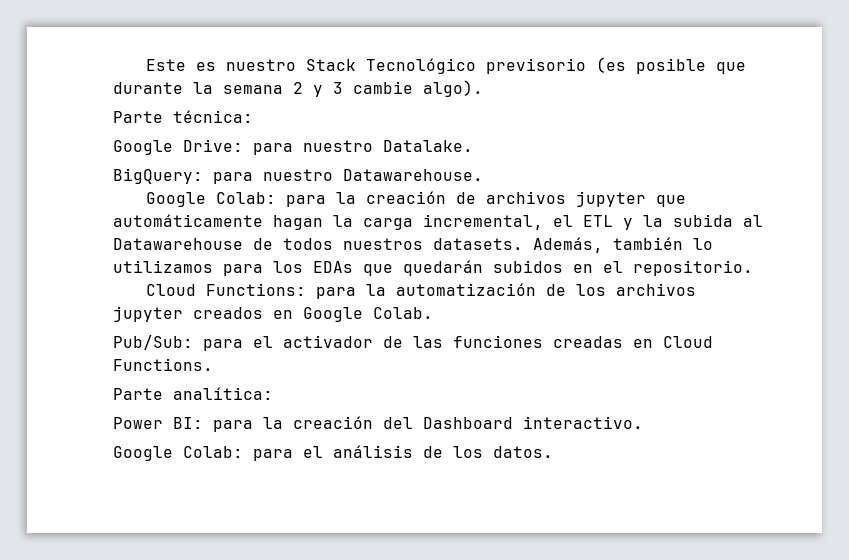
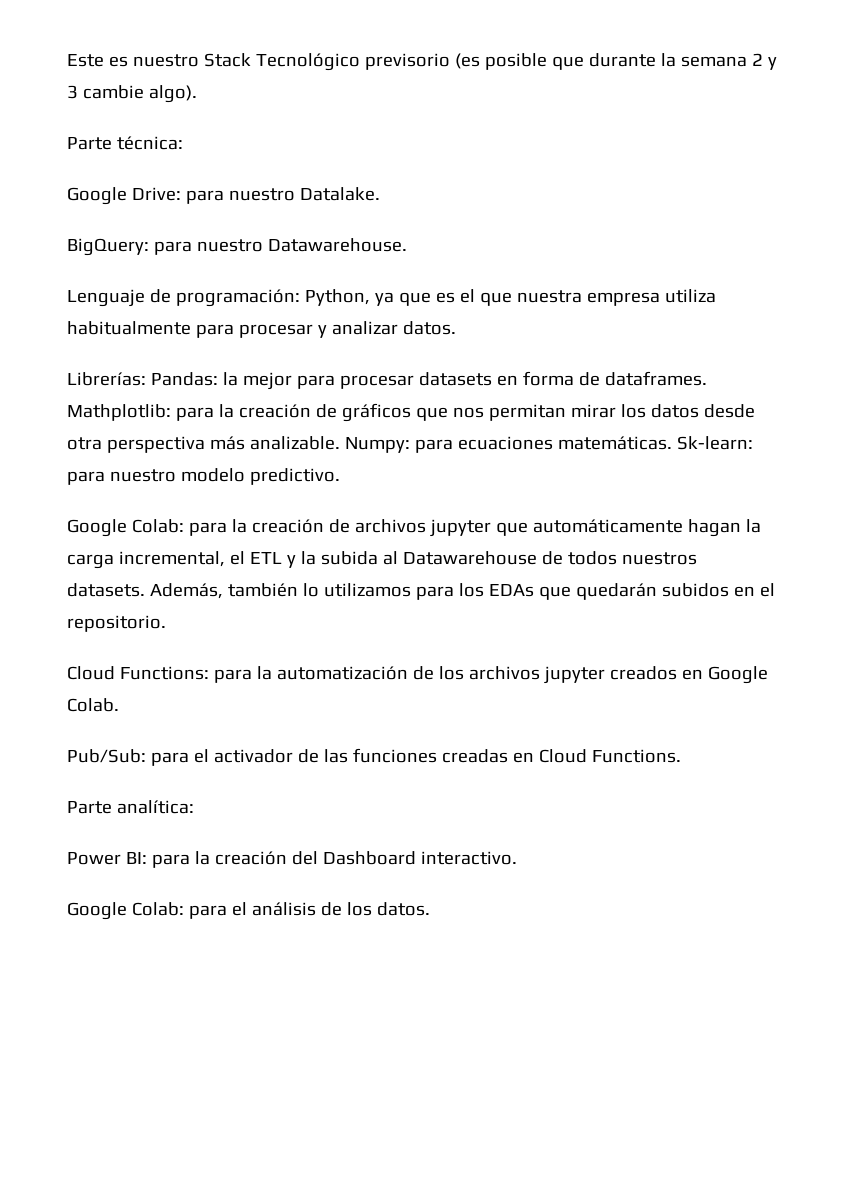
(483, 175) none -> [67,289,716,307] [67,321,456,338] [67,371,707,390] [67,403,755,422] [67,436,753,453] [67,468,340,485] // Lenguaje de programación: Python, ya que es el que nuestra empresa utiliza habitualmente para procesar y analizar datos. // Librerías: Pandas: la mejor para procesar datasets en forma de dataframes. Mathplotlib: para la creación de gráficos que nos permitan mirar los datos desde otra perspectiva más analizable. Numpy: para ecuaciones matemáticas. Sk-learn: para nuestro modelo predictivo.

